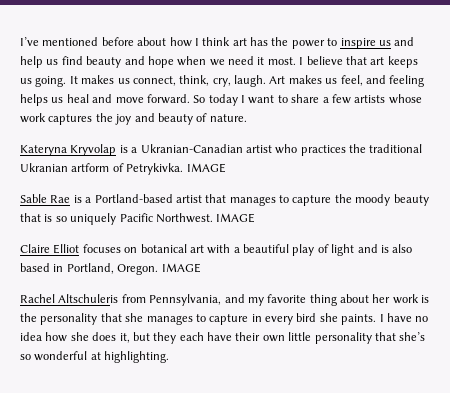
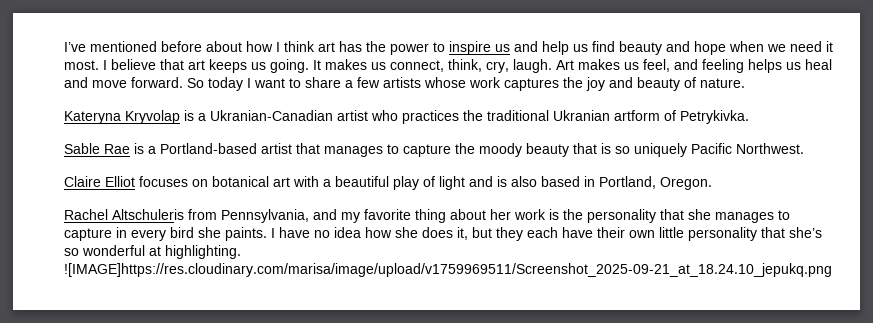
[186,163,226,173] IMAGE -> (749, 117) none
[216,213,256,223] IMAGE -> (804, 148) none
[161,263,201,273] IMAGE -> (712, 183) none
(170, 357) none -> [64,263,832,277] ![IMAGE]https://res.cloudinary.com/marisa/image/upload/v1759969511/Screenshot_2025-09-21_at_18.24.10_jepukq.png

